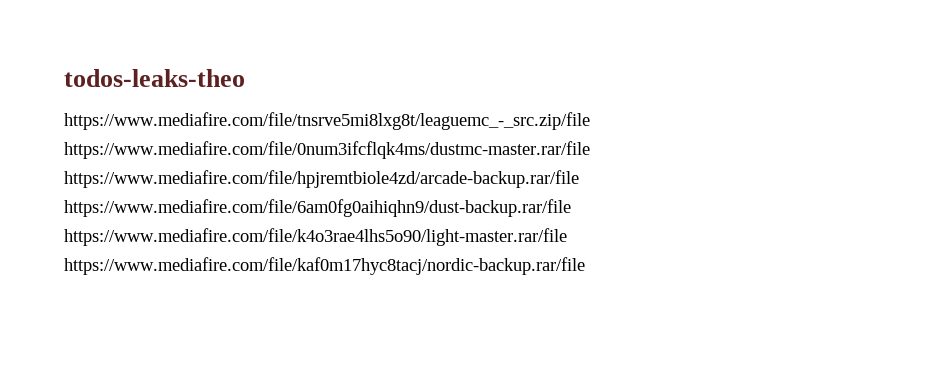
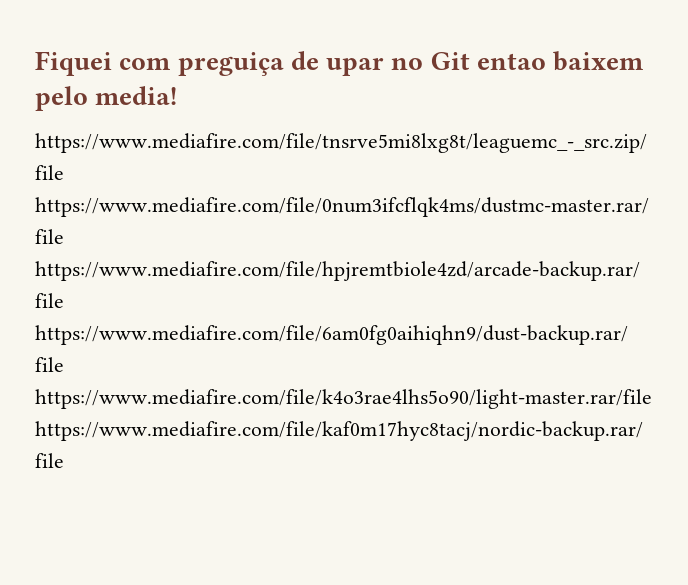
[64,69,245,87] todos-leaks-theo -> [35,51,645,76] [35,86,178,111] Fiquei com preguiça de upar no Git entao baixem pelo media!

